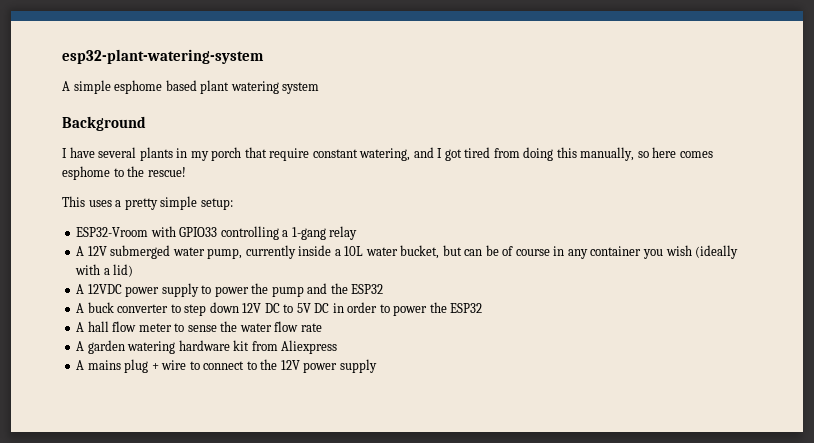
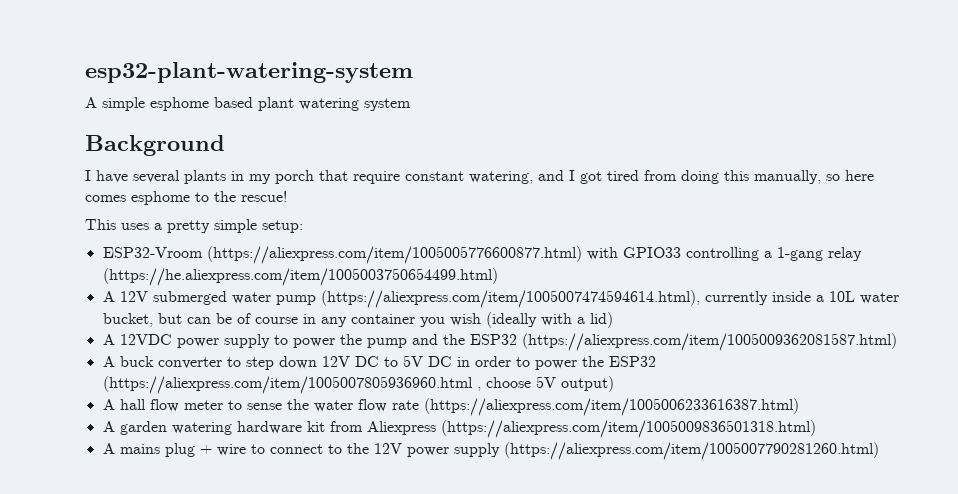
(149, 232) none -> [206,246,582,264] (https://aliexpress.com/item/1005005776600877.html)
(358, 233) none -> [102,268,498,286] (https://he.aliexpress.com/item/1005003750654499.html)
[207,248,243,259] pump, -> [275,290,700,308] pump (https://aliexpress.com/item/1005007474594614.html),
(384, 289) none -> [521,333,897,351] (https://aliexpress.com/item/1005009362081587.html)
(483, 308) none -> [102,376,614,394] (https://aliexpress.com/item/1005007805936960.html , choose 5V output)
(322, 327) none -> [423,398,799,416] (https://aliexpress.com/item/1005006233616387.html)
(338, 347) none -> [440,420,816,438] (https://aliexpress.com/item/1005009836501318.html)
(377, 366) none -> [503,442,879,460] (https://aliexpress.com/item/1005007790281260.html)

